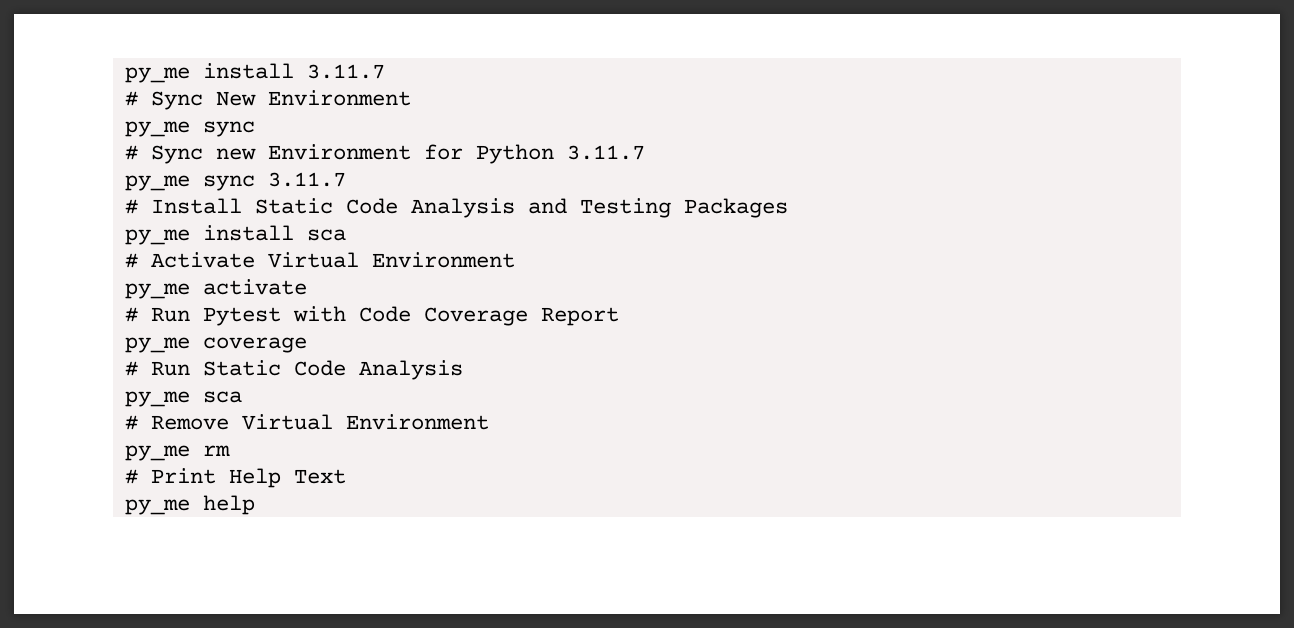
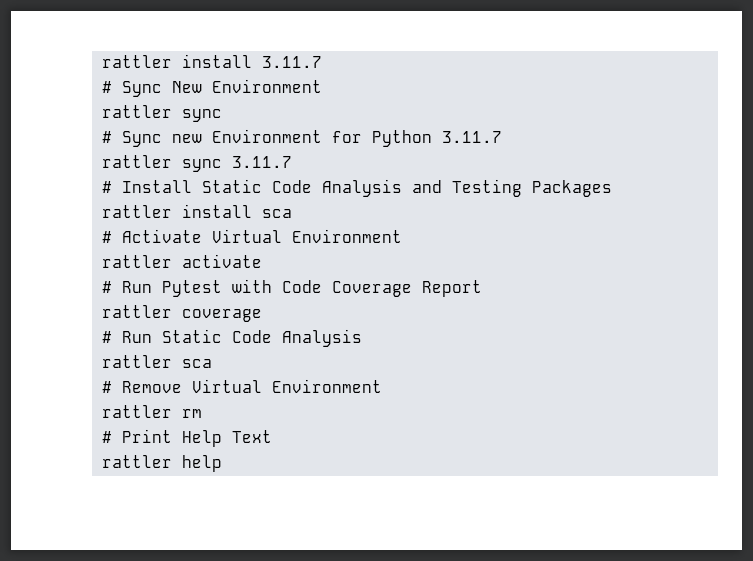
[125,67,190,83] py_me -> [101,55,172,68] rattler
[125,121,190,137] py_me -> [101,105,172,118] rattler
[125,175,190,191] py_me -> [101,155,172,168] rattler
[125,229,190,245] py_me -> [101,205,172,218] rattler
[125,283,190,299] py_me -> [101,255,172,268] rattler
[125,337,190,353] py_me -> [101,305,172,318] rattler
[125,391,190,407] py_me -> [101,355,172,368] rattler
[125,445,190,461] py_me -> [101,405,172,418] rattler
[125,499,190,515] py_me -> [101,455,172,468] rattler

